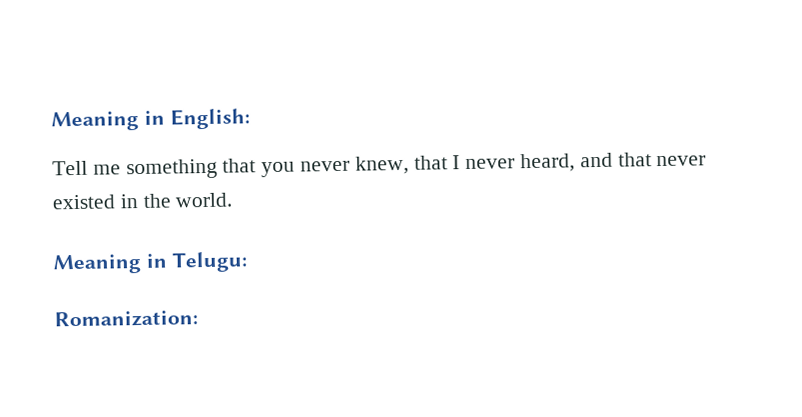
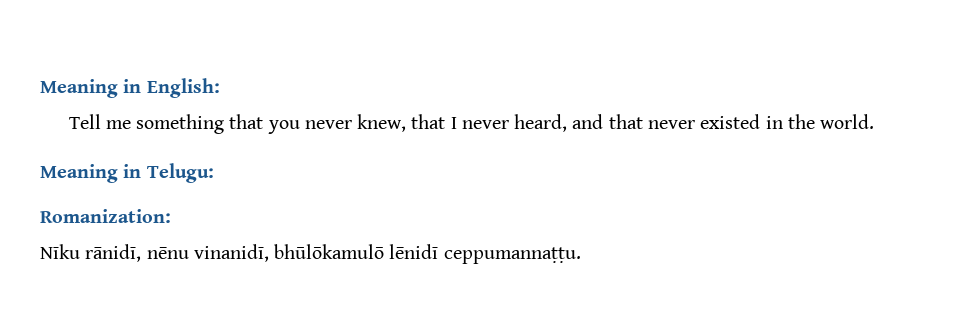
(198, 319) none -> [40,244,581,264] // Nīku rānidī, nēnu vinanidī, bhūlōkamulō lēnidī ceppumannaṭṭu.

